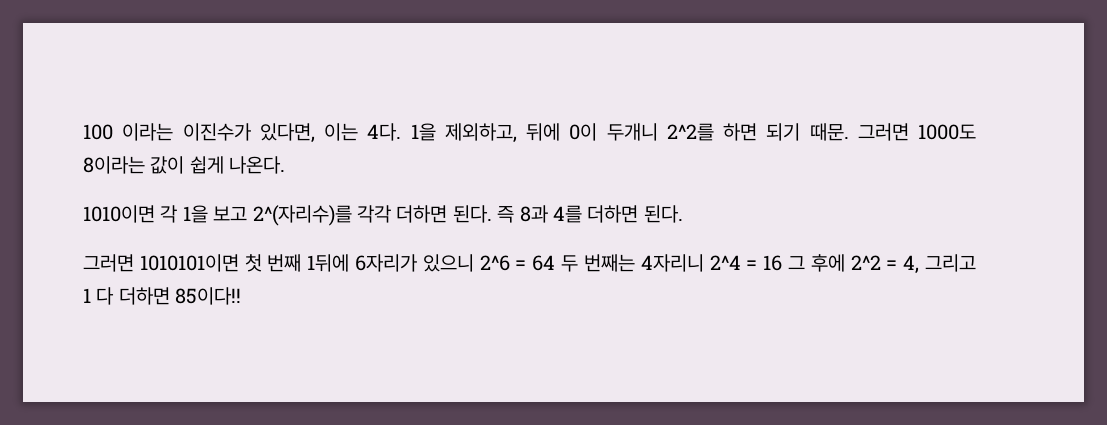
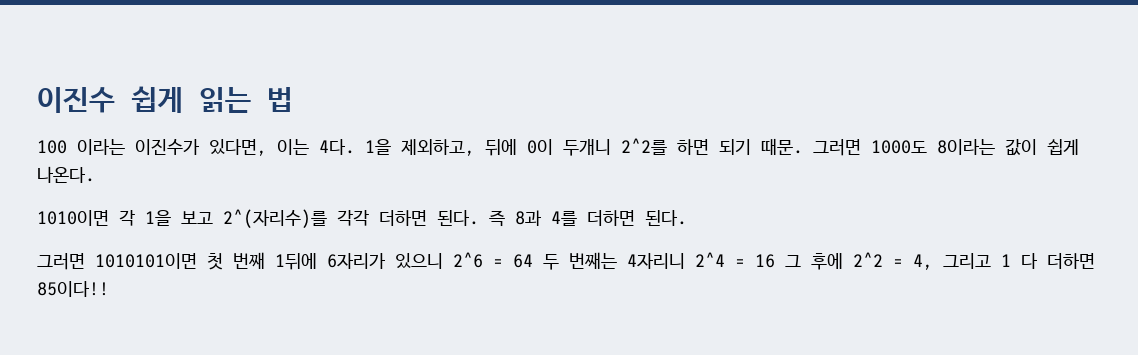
(83, 132) none -> [37,86,293,113] 이진수 쉽게 읽는 법 //

